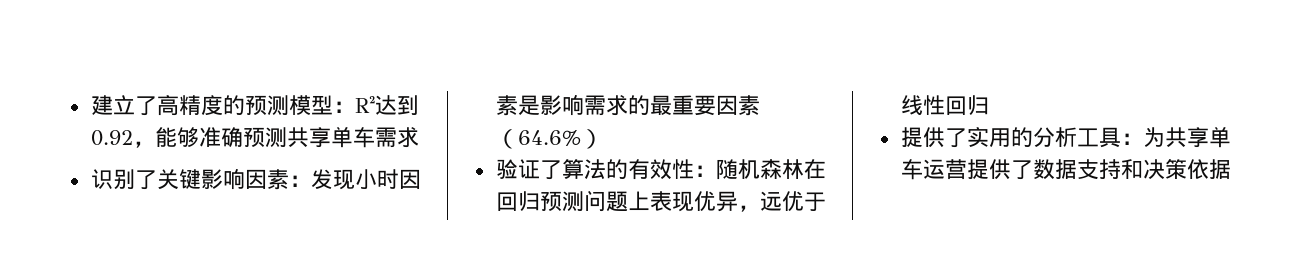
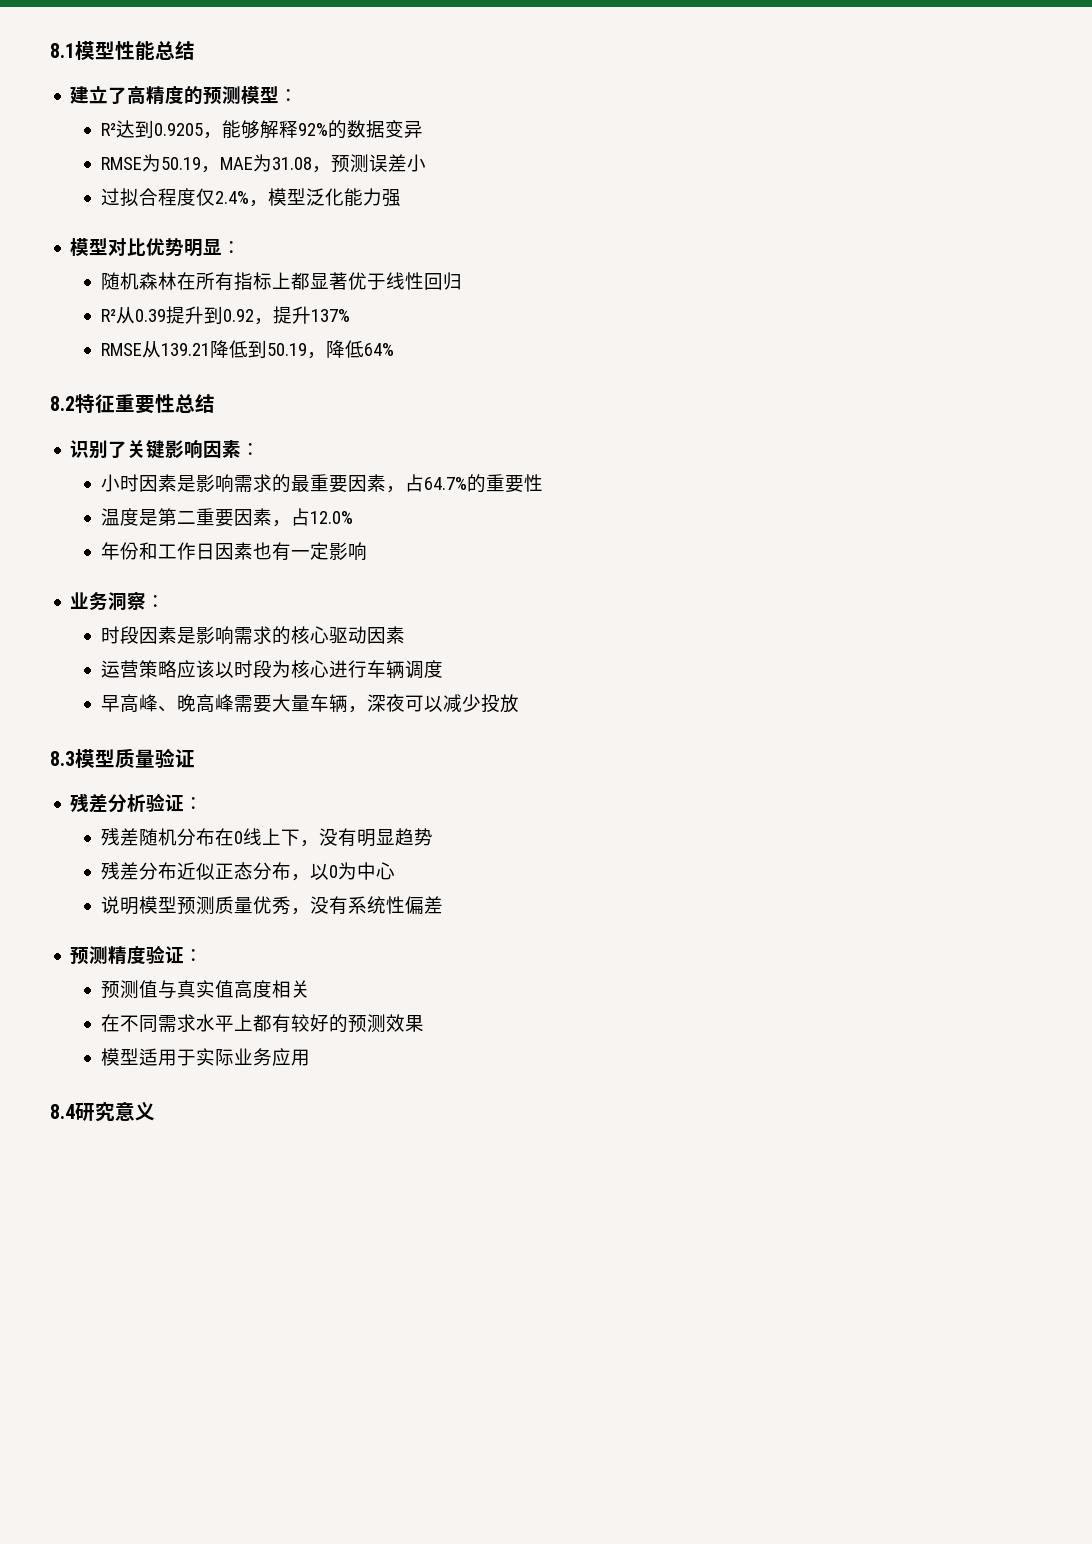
(90, 105) none -> [50,40,195,60] 8.1模型性能总结 //
(355, 107) none -> (299, 95) //
[90,127,419,148] 0.92，能够准确预测共享单车需求 -> [154,120,424,139] [101,154,427,173] [101,188,402,207] [70,238,242,257] [101,272,463,291] [101,306,351,325] [101,340,395,359] [50,394,215,414] 0.9205，能够解释92%的数据变异 // RMSE为50.19，MAE为31.08，预测误差小 // 过拟合程度仅2.4%，模型泛化能力强 // 模型对比优势明显： // 随机森林在所有指标上都显著优于线性回归 // R²从0.39提升到0.92，提升137% // RMSE从139.21降低到50.19，降低64% // 8.2特征重要性总结
[310,169,355,190] 发现 -> (261, 449) //
[495,129,603,149] [495,159,826,180] [495,190,826,212] [900,95,989,116] [900,127,1231,148] [900,159,1231,180] （64.6%） // 验证了算法的有效性：随机森林在回归预测问题上表现优异，远优于线性回归 // 提供了实用的分析工具：为共享单车运营提供了数据支持和决策依据 -> [386,474,544,493] [101,508,354,527] [101,542,368,561] [70,592,166,610] [101,626,406,645] [101,660,444,679] [101,694,520,713] [50,748,195,768] [70,793,204,813] [101,828,434,847] [101,862,396,881] [101,896,444,915] [70,945,204,965] [101,980,311,999] [101,1014,425,1033] [101,1048,311,1066] [50,1102,155,1122] ，占64.7%的重要性 // 温度是第二重要因素，占12.0% // 年份和工作日因素也有一定影响 // 业务洞察： // 时段因素是影响需求的核心驱动因素 // 运营策略应该以时段为核心进行车辆调度 // 早高峰、晚高峰需要大量车辆，深夜可以减少投放 // 8.3模型质量验证 // 残差分析验证： // 残差随机分布在0线上下，没有明显趋势 // 残差分布近似正态分布，以0为中心 // 说明模型预测质量优秀，没有系统性偏差 // 预测精度验证： // 预测值与真实值高度相关 // 在不同需求水平上都有较好的预测效果 // 模型适用于实际业务应用 // 8.4研究意义

